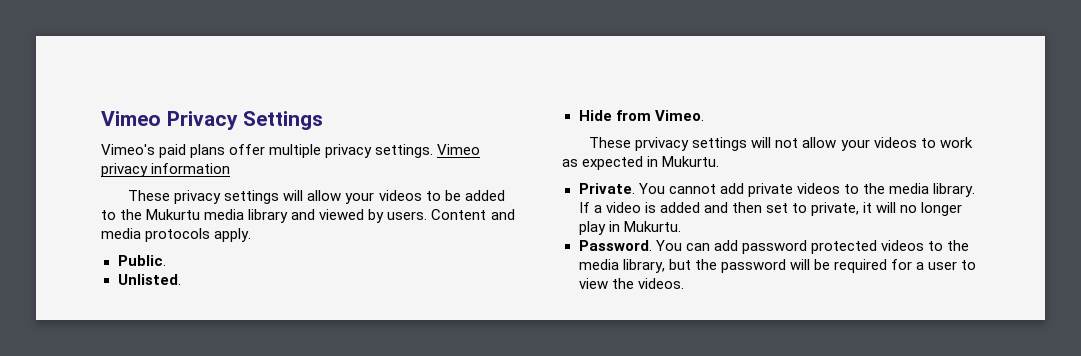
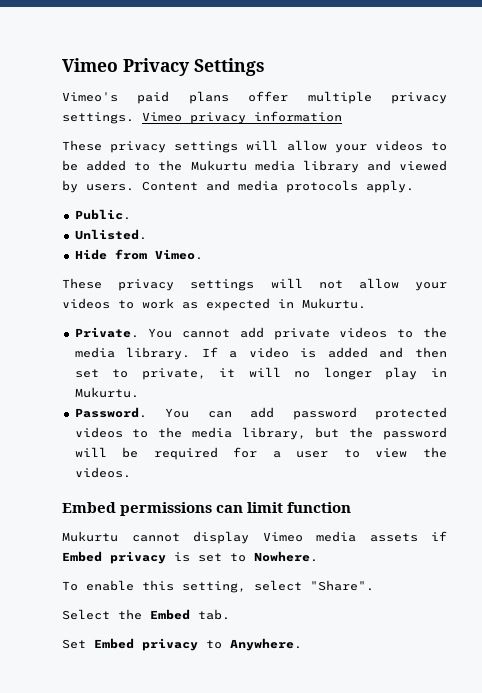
[635,137,690,151] prvivacy -> [118,279,175,291] privacy
(684, 283) none -> [62,502,352,516] [62,531,447,544] [62,551,318,564] [62,580,374,593] [62,609,230,620] [62,638,302,651] // Embed permissions can limit function // Mukurtu cannot display Vimeo media assets if Embed privacy is set to Nowhere. // To enable this setting, select "Share". // Select the Embed tab. // Set Embed privacy to Anywhere.

